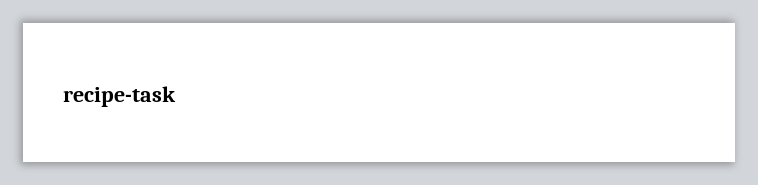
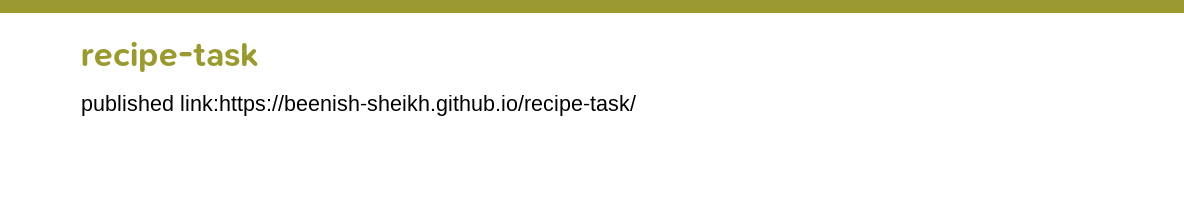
(176, 96) none -> [81,95,636,116] // published link:https://beenish-sheikh.github.io/recipe-task/

